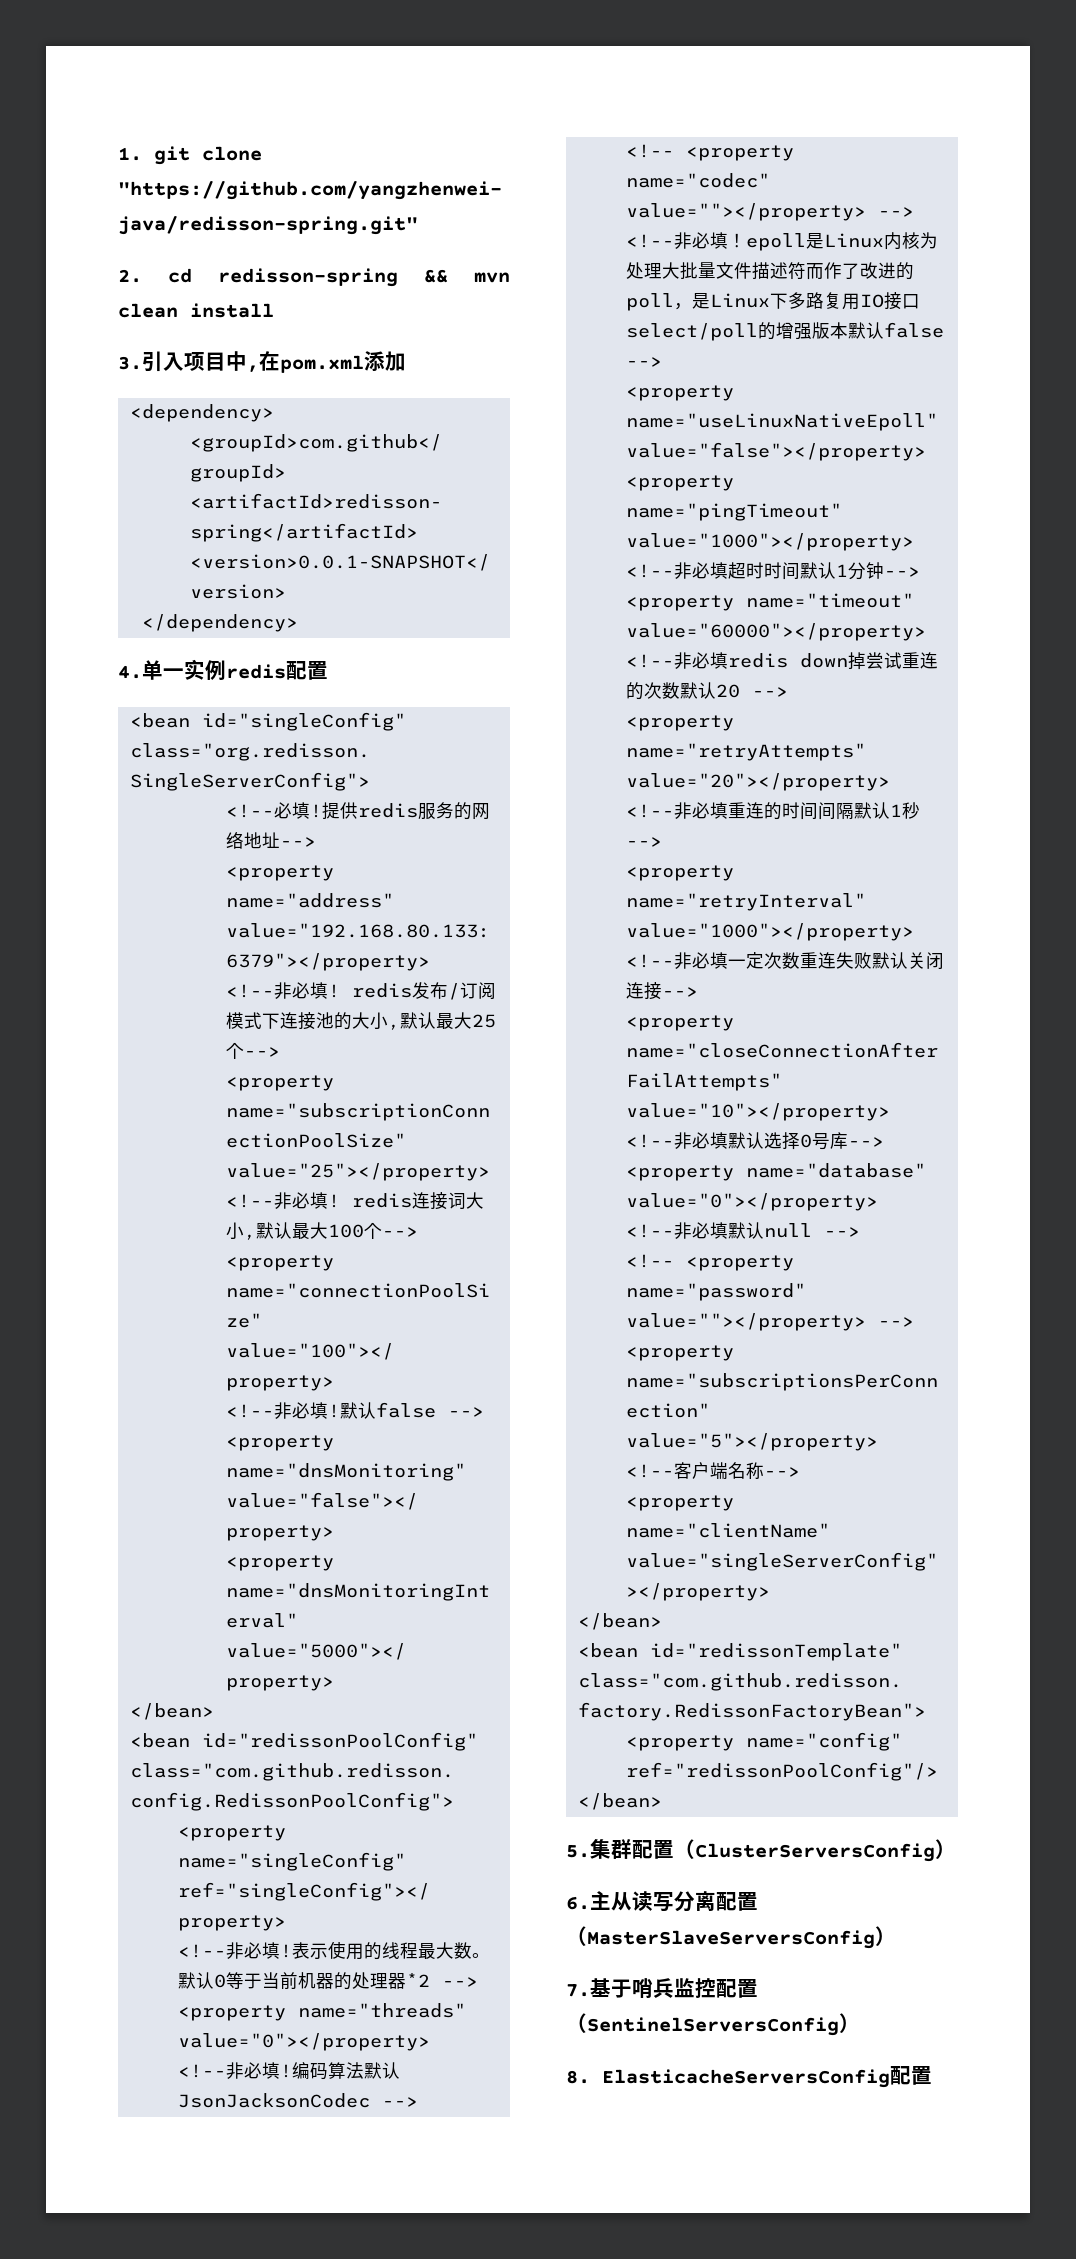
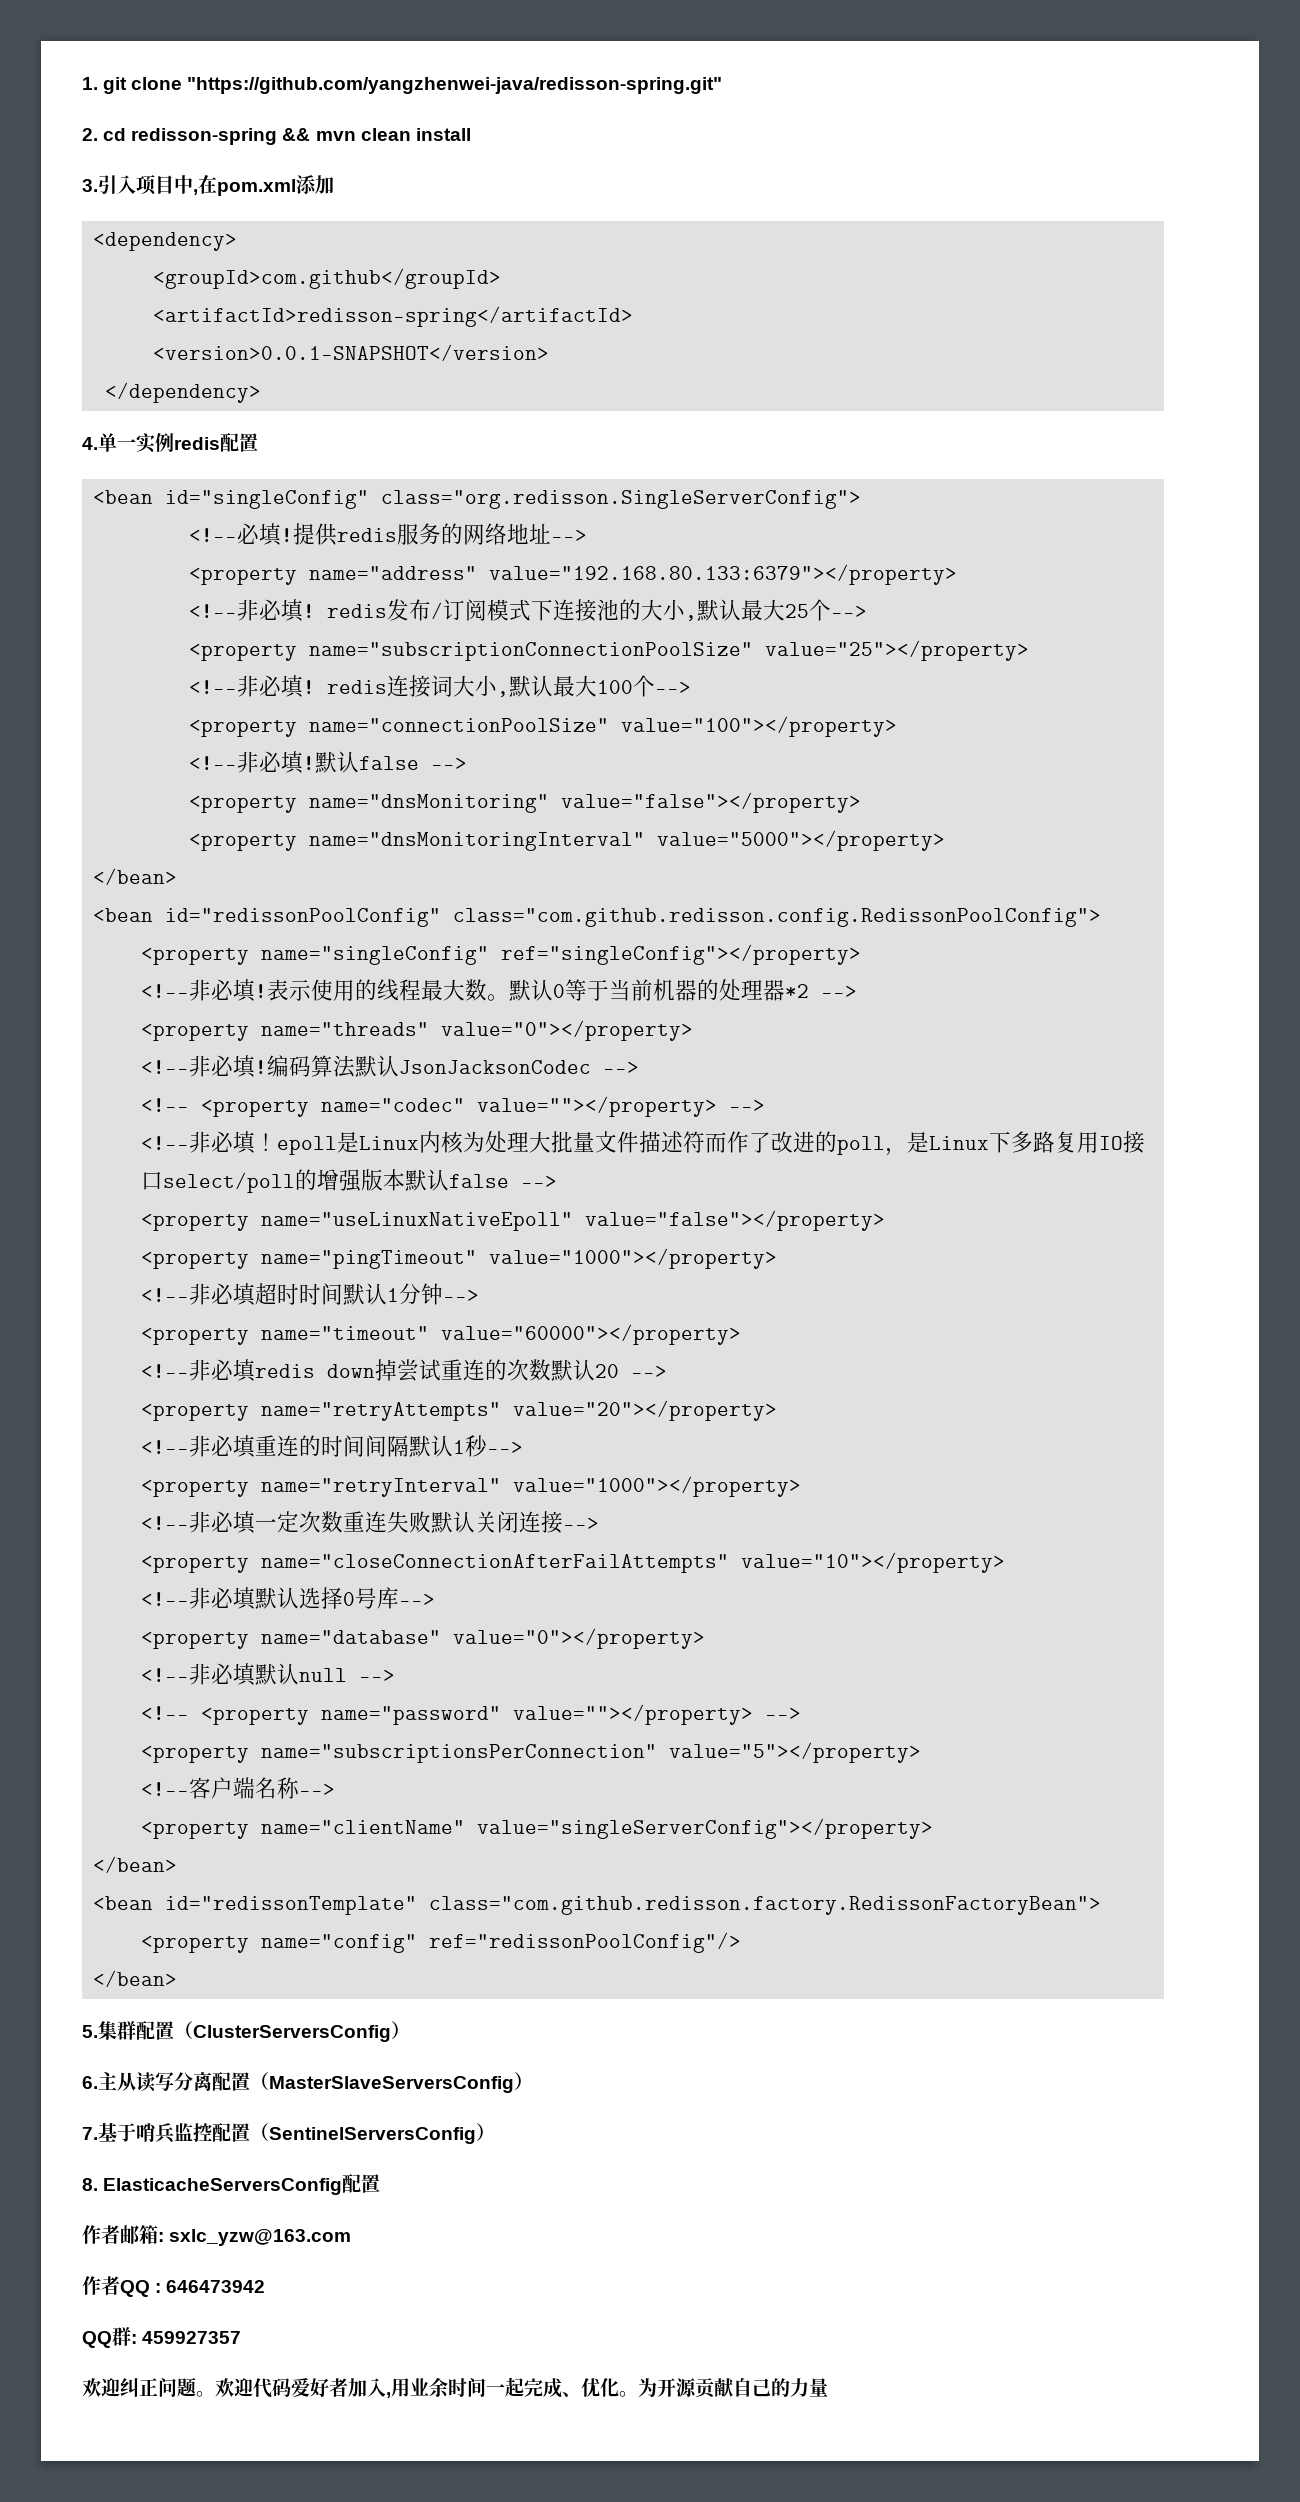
(932, 2075) none -> [82,2225,352,2246] [82,2276,266,2297] [82,2327,242,2348] [82,2377,828,2399] // 作者邮箱: sxlc_yzw@163.com // 作者QQ : 646473942 // QQ群: 459927357 // 欢迎纠正问题。欢迎代码爱好者加入,用业余时间一起完成、优化。为开源贡献自己的力量

